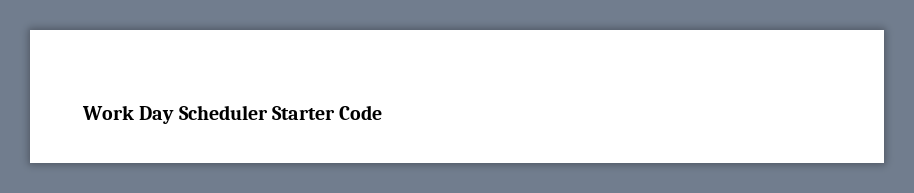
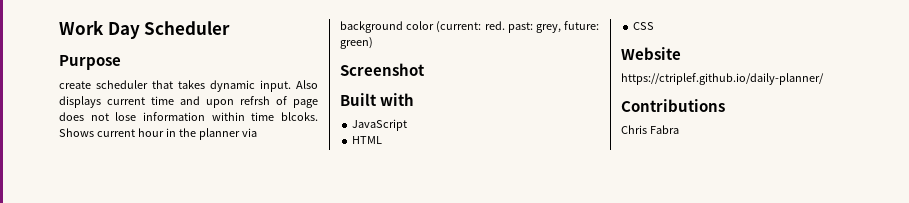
[271,105,383,120] Starter Code -> [59,55,121,70] [59,80,318,92] [59,96,318,108] [59,112,318,121] [59,128,257,140] [340,21,599,33] [340,37,373,49] [340,63,425,76] [340,93,415,106] [352,119,408,131] [352,136,383,144] [633,22,655,30] [621,47,681,60] [621,73,824,85] [621,99,725,112] [621,125,679,134] // Purpose // create scheduler that takes dynamic input. Also displays current time and upon refrsh of page does not lose information within time blcoks. Shows current hour in the planner via background color (current: red. past: grey, future: green) // Screenshot // Built with // JavaScript // HTML // CSS // Website // https://ctriplef.github.io/daily-planner/ // Contributions // Chris Fabra

